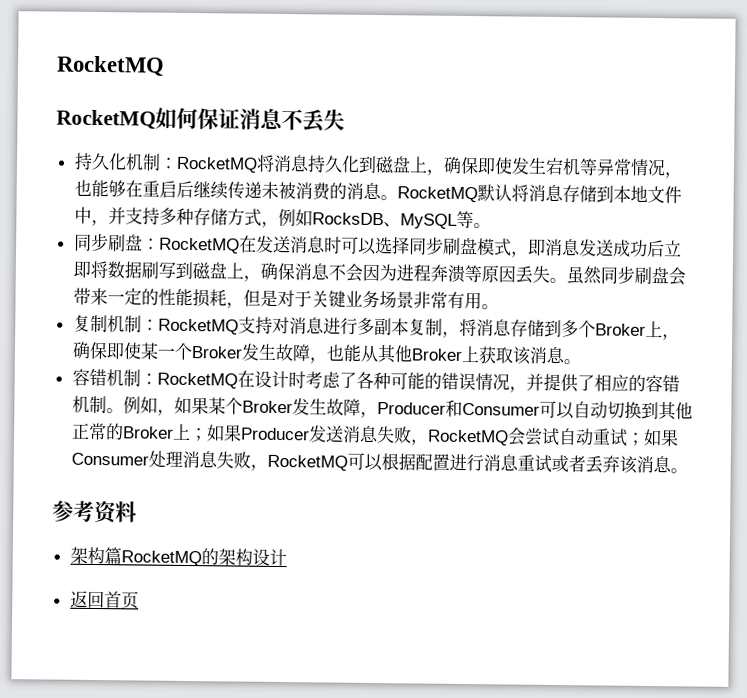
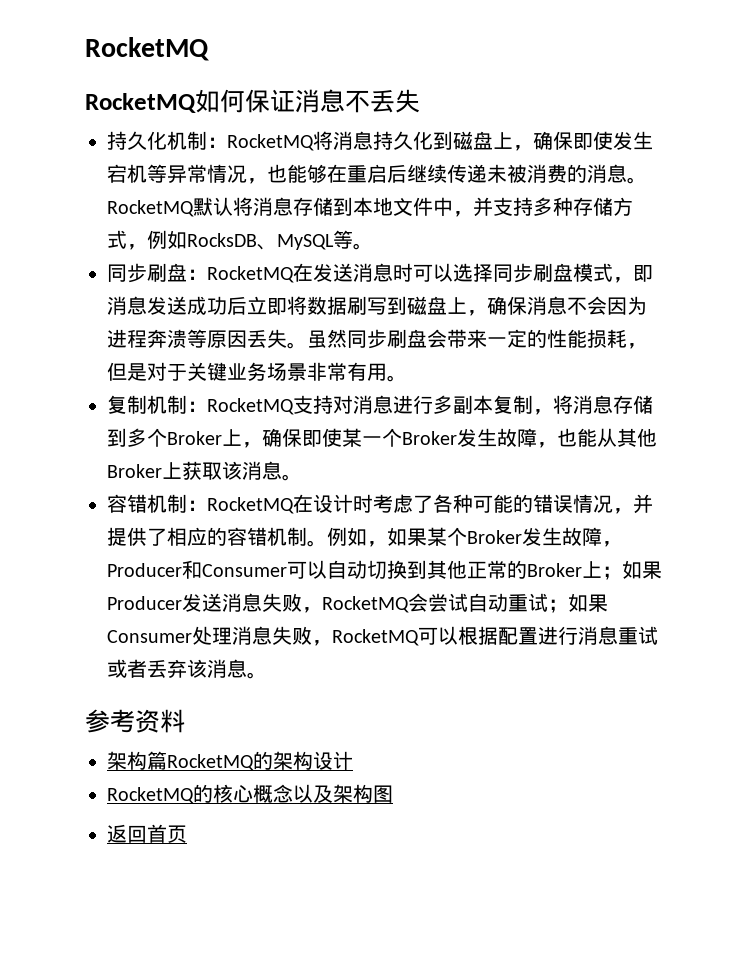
(287, 557) none -> [107,784,393,804] // RocketMQ的核心概念以及架构图

